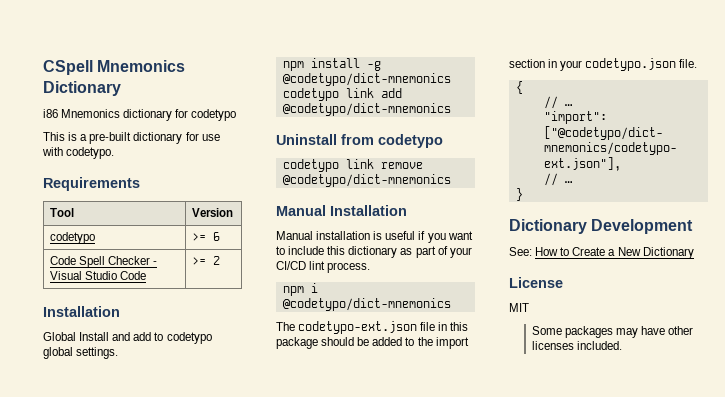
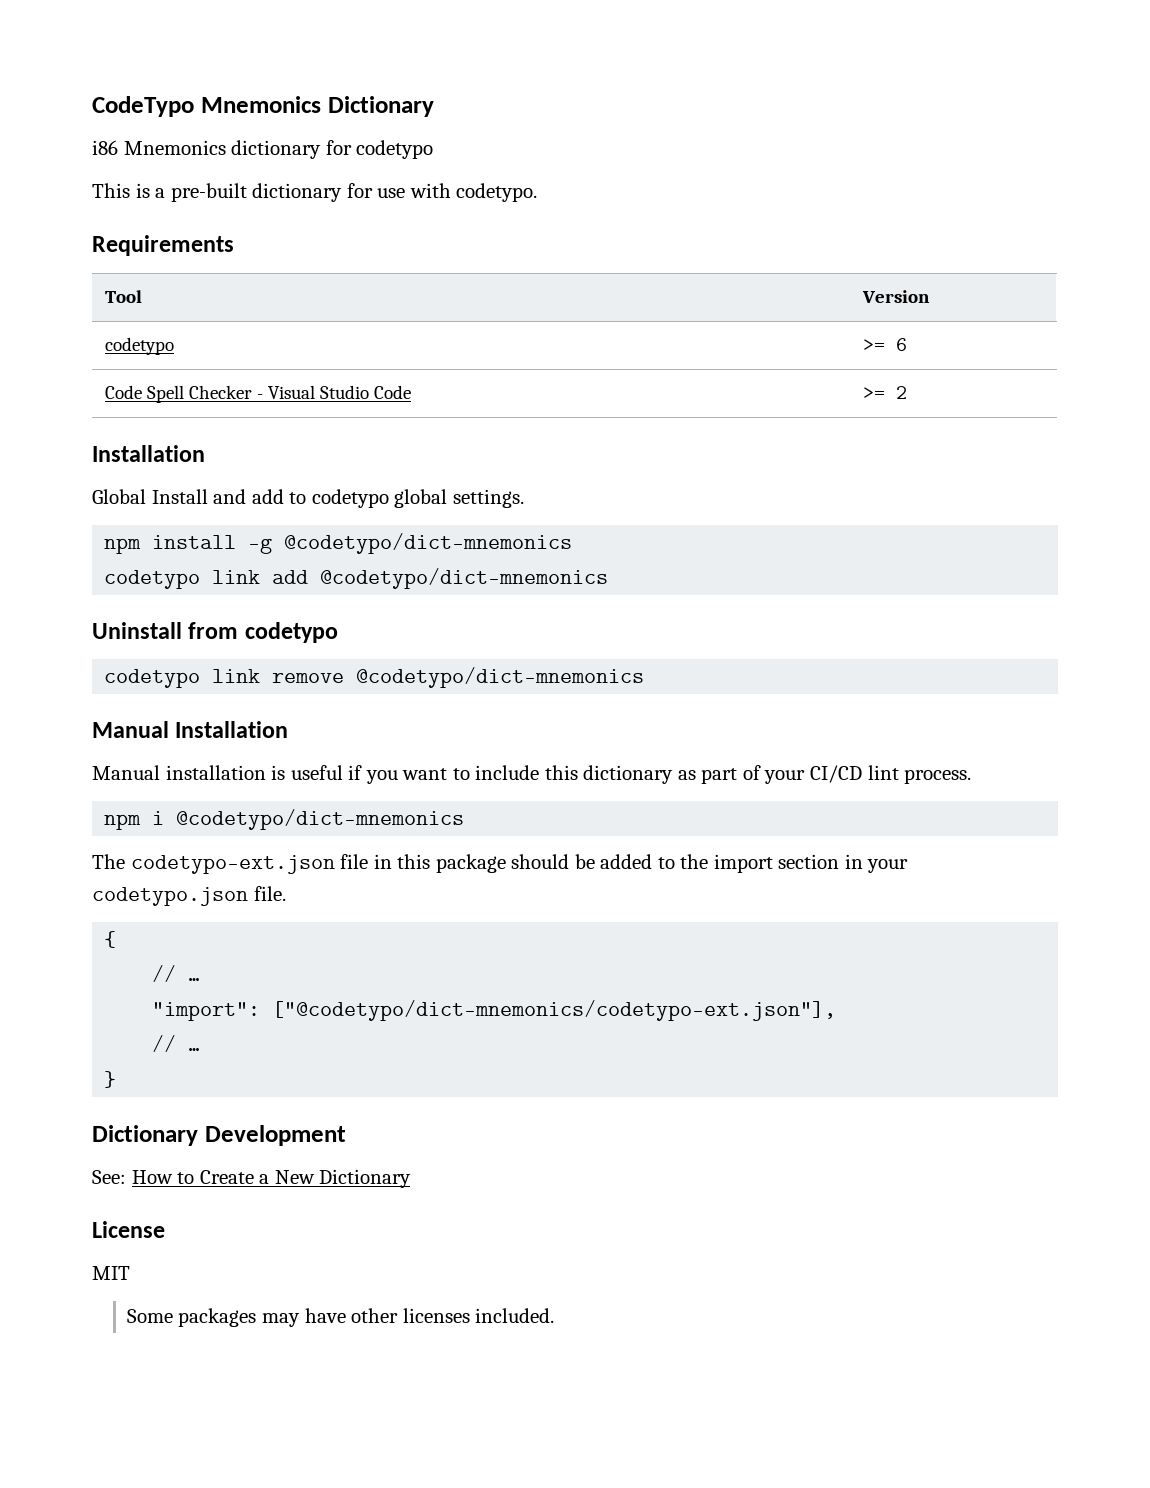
[43,60,93,75] CSpell -> [92,96,194,117] CodeTypo

